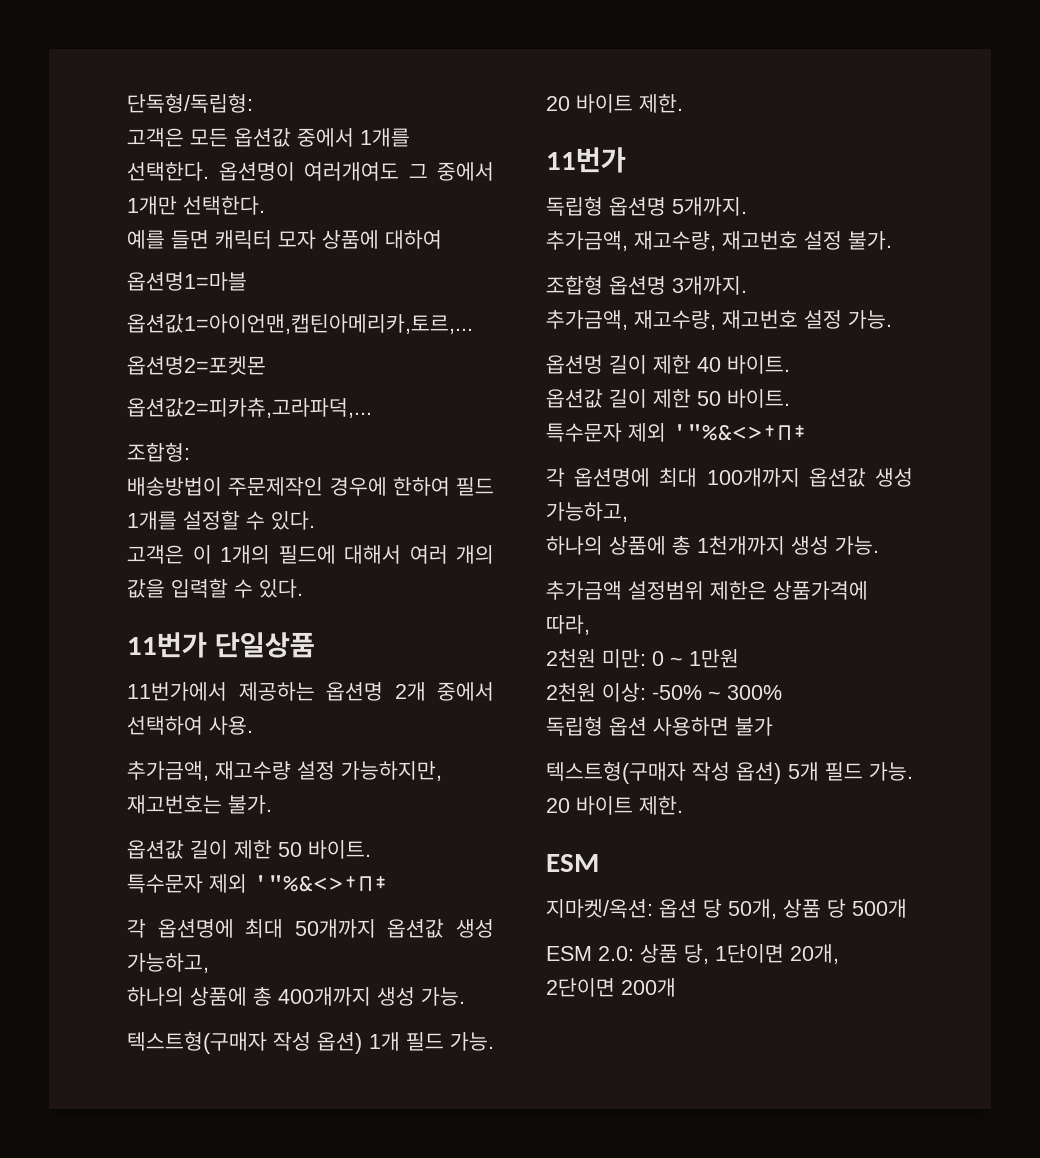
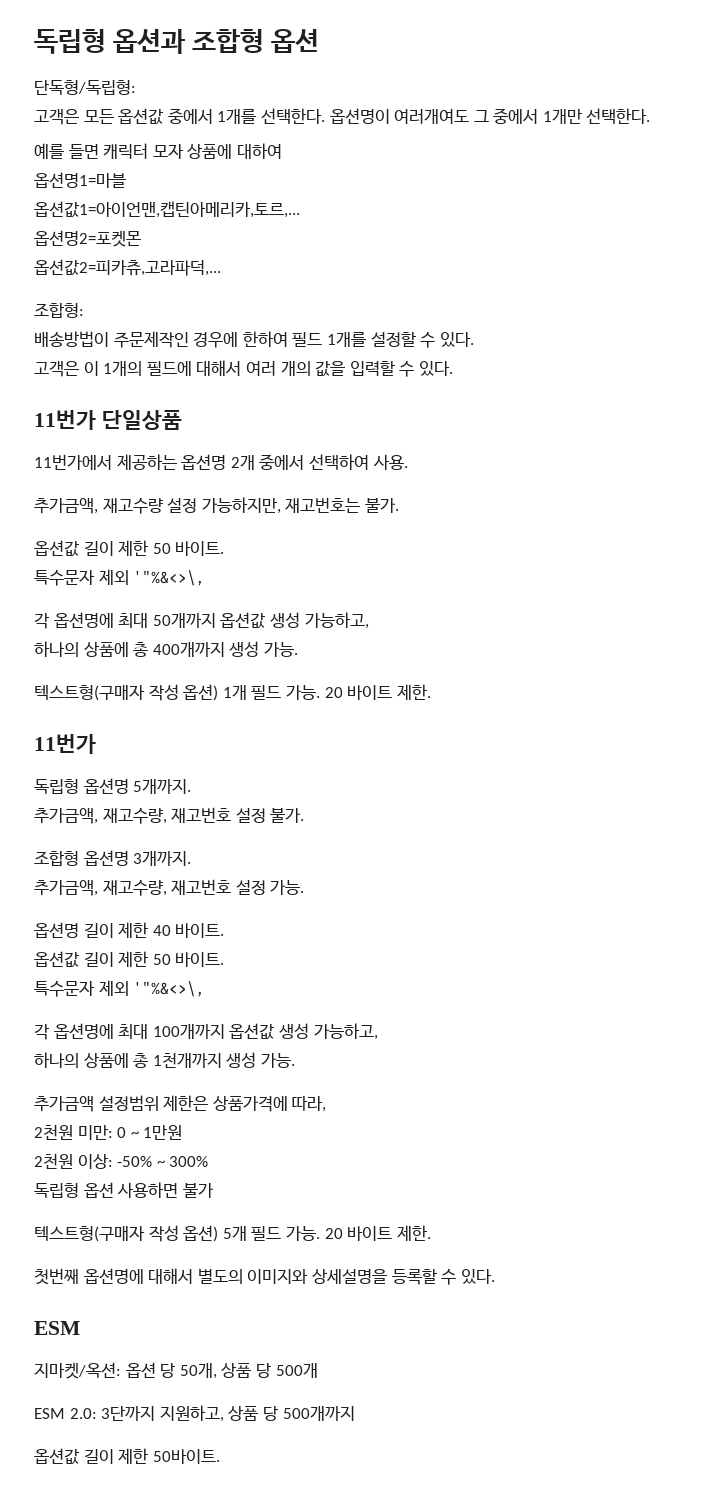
(127, 103) none -> [34,29,320,54] 독립형 옵션과 조합형 옵션 //
[253,875,388,892] '"%&<>†∏‡ -> [133,570,206,586] '"%&<>\,
[546,355,603,374] 옵션멍 -> [34,922,79,938] 옵션명
[672,424,807,441] '"%&<>†∏‡ -> [133,981,206,997] '"%&<>\,
(683, 805) none -> [34,1268,495,1285] // 첫번째 옵션명에 대해서 별도의 이미지와 상세설명을 등록할 수 있다.
[640,944,839,964] [546,978,676,997] 상품 당, 1단이면 20개, 2단이면 200개 -> [101,1405,355,1422] [34,1448,220,1465] 3단까지 지원하고, 상품 당 500개까지 // 옵션값 길이 제한 50바이트.

